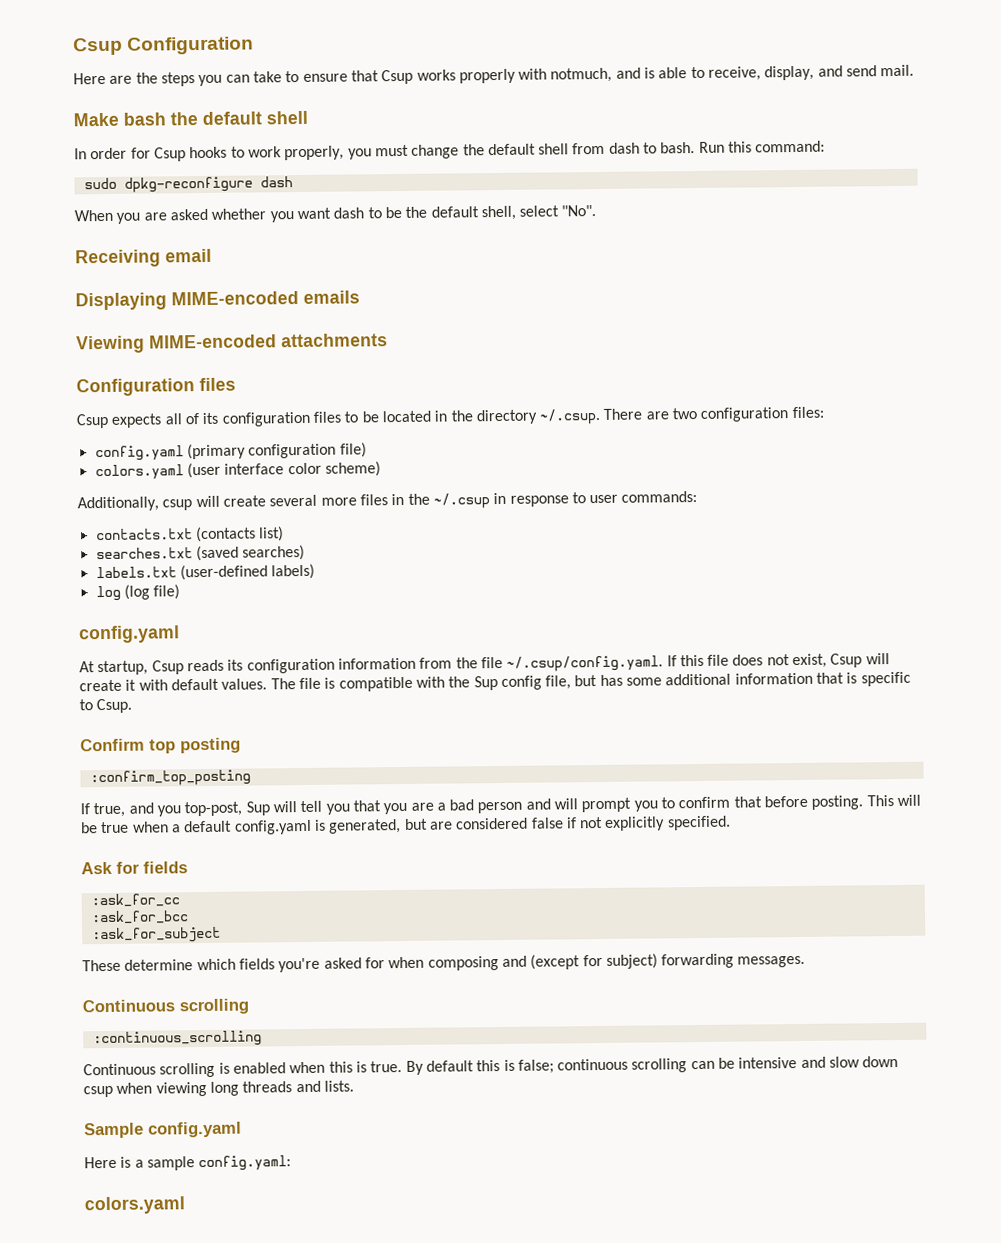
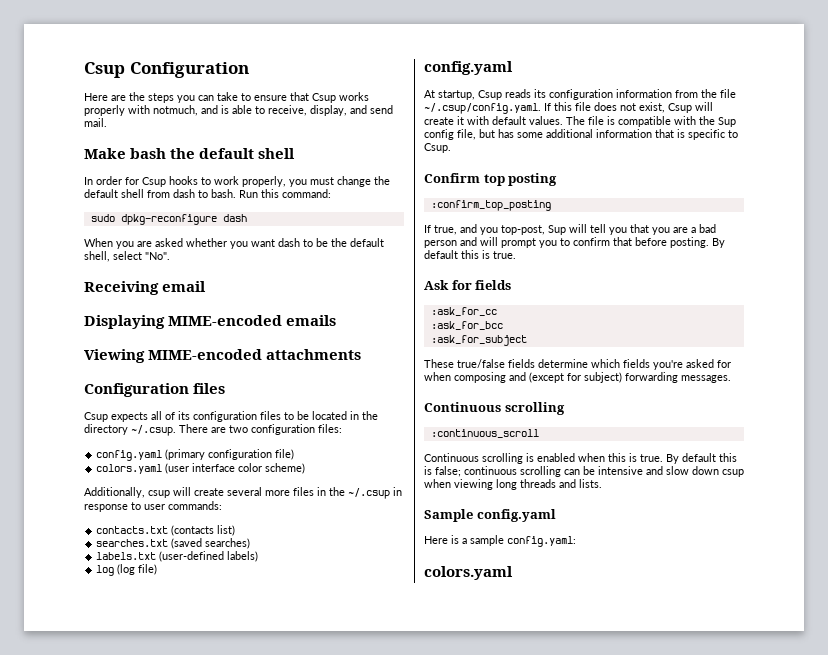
[866,794,922,807] [81,815,731,835] This will be true when a default config.yaml is generated, but are considered false if not explicitly specified. -> [712,238,725,248] [424,250,516,259] By default this is true.
(121, 965) none -> [457,359,535,368] true/false fields
[92,1030,262,1048] :continuous_scrolling -> [430,429,539,438] :continuous_scroll

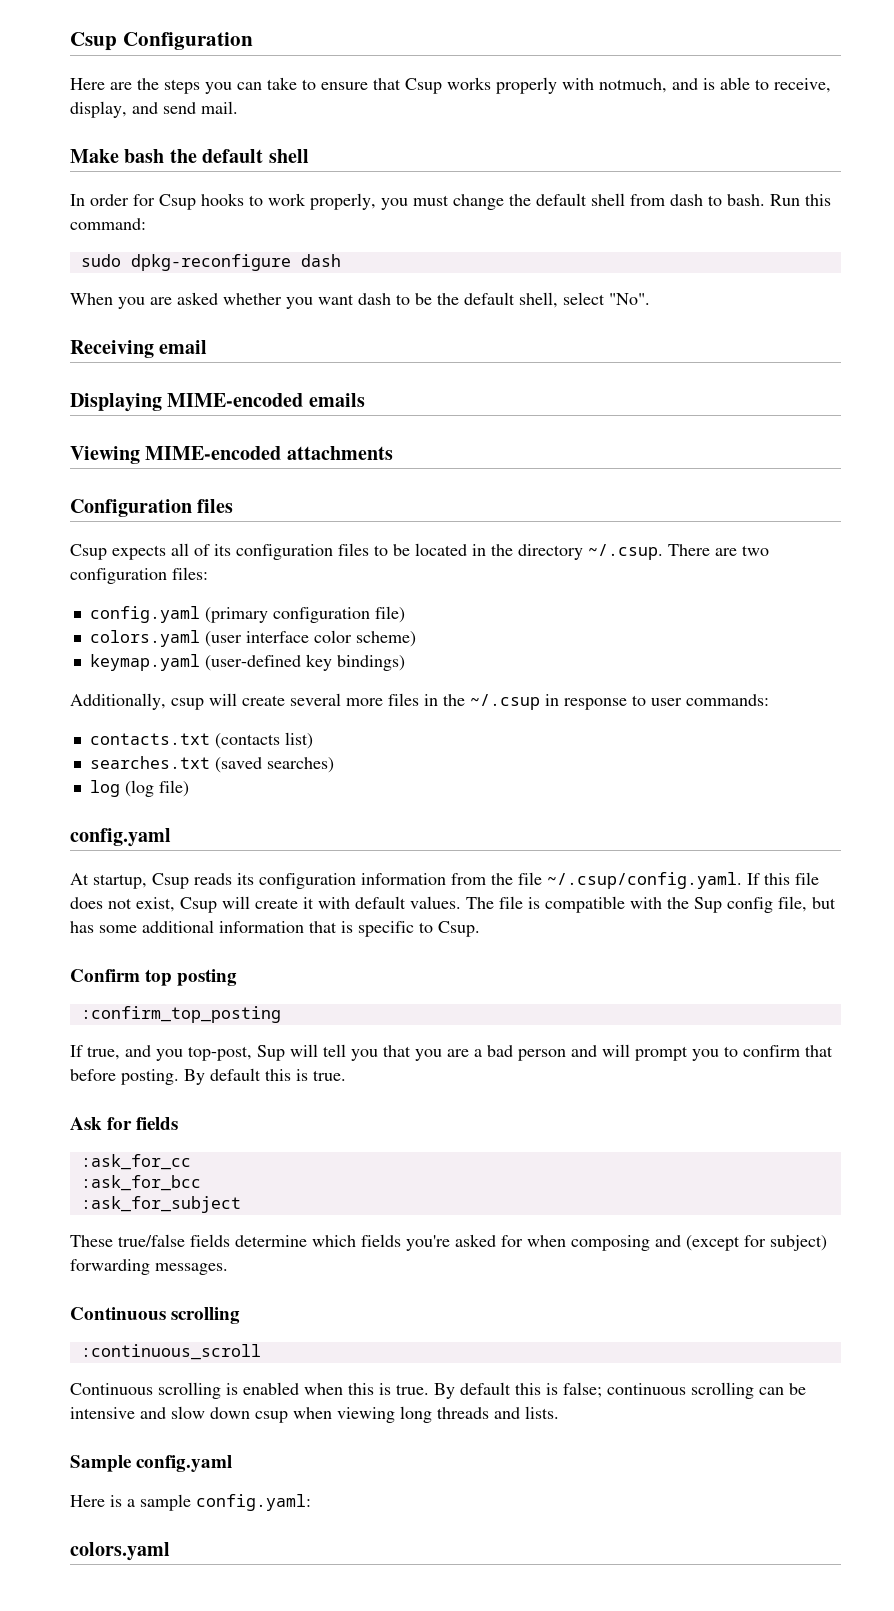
(306, 468) none -> [89,654,405,671] // keymap.yaml (user-defined key bindings)
[96,551,259,562] // labels.txt (user-defined labels) -> (334, 765) none

